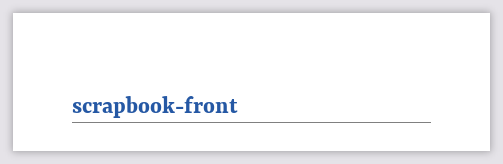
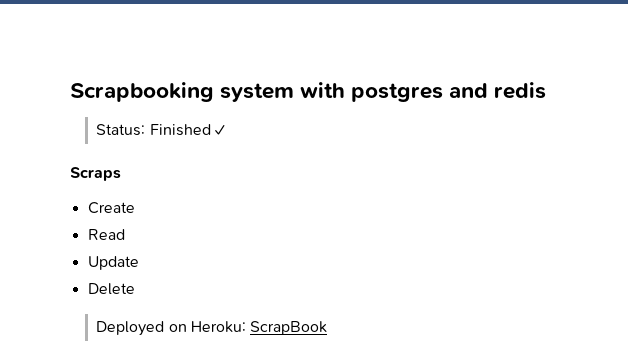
[72,96,238,118] scrapbook-front -> [70,82,547,102] [96,124,225,136] [70,167,121,181] [87,202,135,214] [87,229,125,240] [87,256,139,270] [87,283,135,295] [96,321,328,336] Scrapbooking system with postgres and redis // Status: Finished ✓ // Scraps // Create // Read // Update // Delete // Deployed on Heroku: ScrapBook

